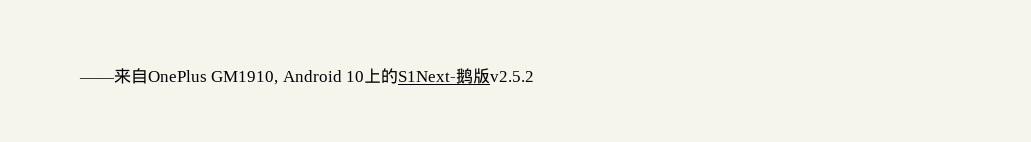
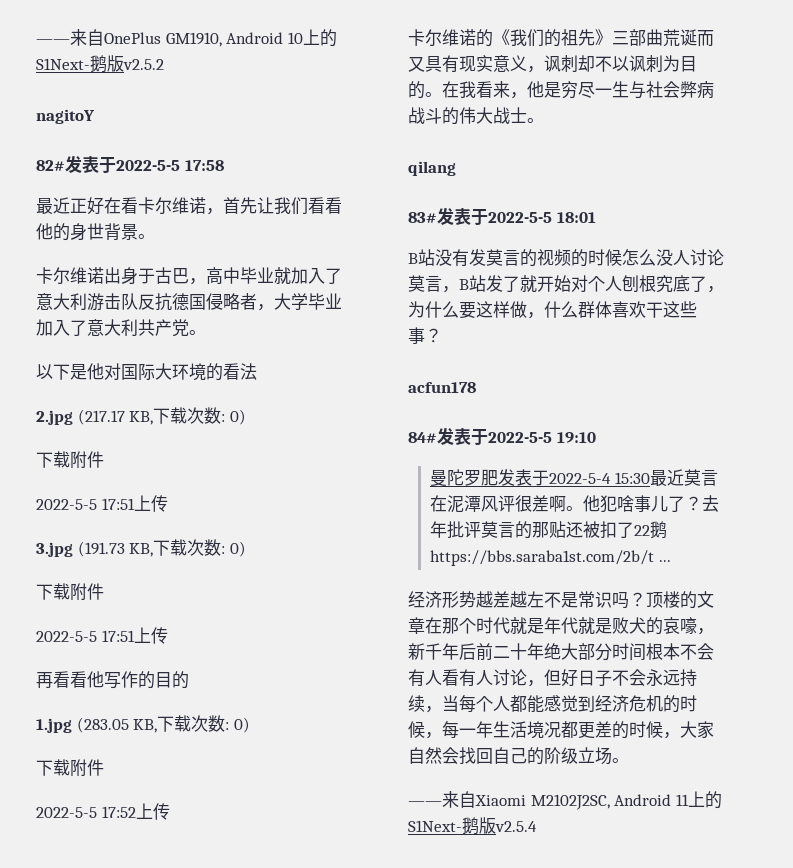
(535, 76) none -> [36,109,95,124] [36,155,224,173] [36,197,342,215] [36,223,155,241] [36,267,342,285] [36,293,342,311] [36,319,206,337] [36,363,257,381] [36,407,246,425] [36,451,104,469] [36,495,168,512] [36,539,246,557] [36,583,104,601] [36,627,168,644] [36,671,189,689] [36,715,250,733] [36,759,104,777] [36,803,170,820] [408,29,714,47] [408,55,697,73] [408,81,714,99] [408,107,544,125] [408,161,456,176] [408,207,596,225] [408,249,724,267] [408,275,724,293] [408,301,697,319] [408,327,442,344] [408,382,476,393] [408,427,596,445] [430,469,718,486] [430,495,720,513] [430,521,668,539] [430,550,671,566] [408,591,714,609] [408,617,714,635] [408,643,714,661] [408,669,697,687] [408,695,697,713] [408,721,714,739] [408,747,629,765] [408,791,722,810] [408,817,537,835] // nagitoY // 82#发表于2022-5-5 17:58 // 最近正好在看卡尔维诺，首先让我们看看他的身世背景。 // 卡尔维诺出身于古巴，高中毕业就加入了意大利游击队反抗德国侵略者，大学毕业加入了意大利共产党。 // 以下是他对国际大环境的看法 // 2.jpg (217.17 KB,下载次数: 0) // 下载附件 // 2022-5-5 17:51上传 // 3.jpg (191.73 KB,下载次数: 0) // 下载附件 // 2022-5-5 17:51上传 // 再看看他写作的目的 // 1.jpg (283.05 KB,下载次数: 0) // 下载附件 // 2022-5-5 17:52上传 // 卡尔维诺的《我们的祖先》三部曲荒诞而又具有现实意义，讽刺却不以讽刺为目的。在我看来，他是穷尽一生与社会弊病战斗的伟大战士。 // qilang // 83#发表于2022-5-5 18:01 // B站没有发莫言的视频的时候怎么没人讨论莫言，B站发了就开始对个人刨根究底了，为什么要这样做，什么群体喜欢干这些事？ // acfun178 // 84#发表于2022-5-5 19:10 // 曼陀罗肥发表于2022-5-4 15:30最近莫言在泥潭风评很差啊。他犯啥事儿了？去年批评莫言的那贴还被扣了22鹅https://bbs.saraba1st.com/2b/t ... // 经济形势越差越左不是常识吗？顶楼的文章在那个时代就是年代就是败犬的哀嚎，新千年后前二十年绝大部分时间根本不会有人看有人讨论，但好日子不会永远持续，当每个人都能感觉到经济危机的时候，每一年生活境况都更差的时候，大家自然会找回自己的阶级立场。 // ——来自Xiaomi M2102J2SC, Android 11上的S1Next-鹅版v2.5.4

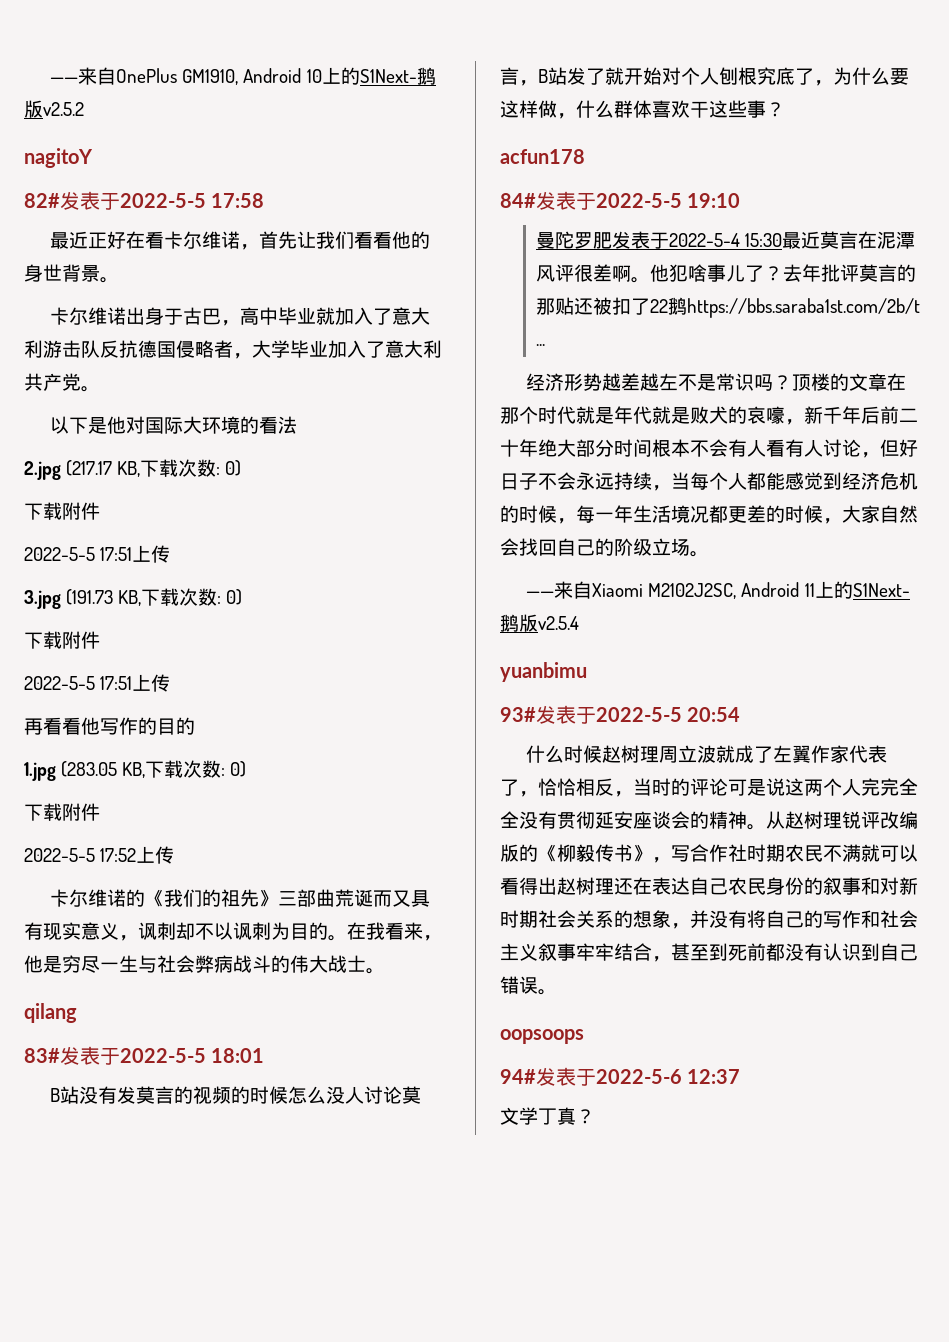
(537, 826) none -> [500,662,587,682] [500,705,741,724] [526,745,888,763] [500,778,918,797] [500,811,918,830] [500,844,918,863] [500,877,918,895] [500,910,918,929] [500,943,918,962] [500,976,557,995] [500,1029,584,1044] [500,1067,741,1086] [500,1107,595,1125] // yuanbimu // 93#发表于2022-5-5 20:54 // 什么时候赵树理周立波就成了左翼作家代表了，恰恰相反，当时的评论可是说这两个人完完全全没有贯彻延安座谈会的精神。从赵树理锐评改编版的《柳毅传书》，写合作社时期农民不满就可以看得出赵树理还在表达自己农民身份的叙事和对新时期社会关系的想象，并没有将自己的写作和社会主义叙事牢牢结合，甚至到死前都没有认识到自己错误。 // oopsoops // 94#发表于2022-5-6 12:37 // 文学丁真？

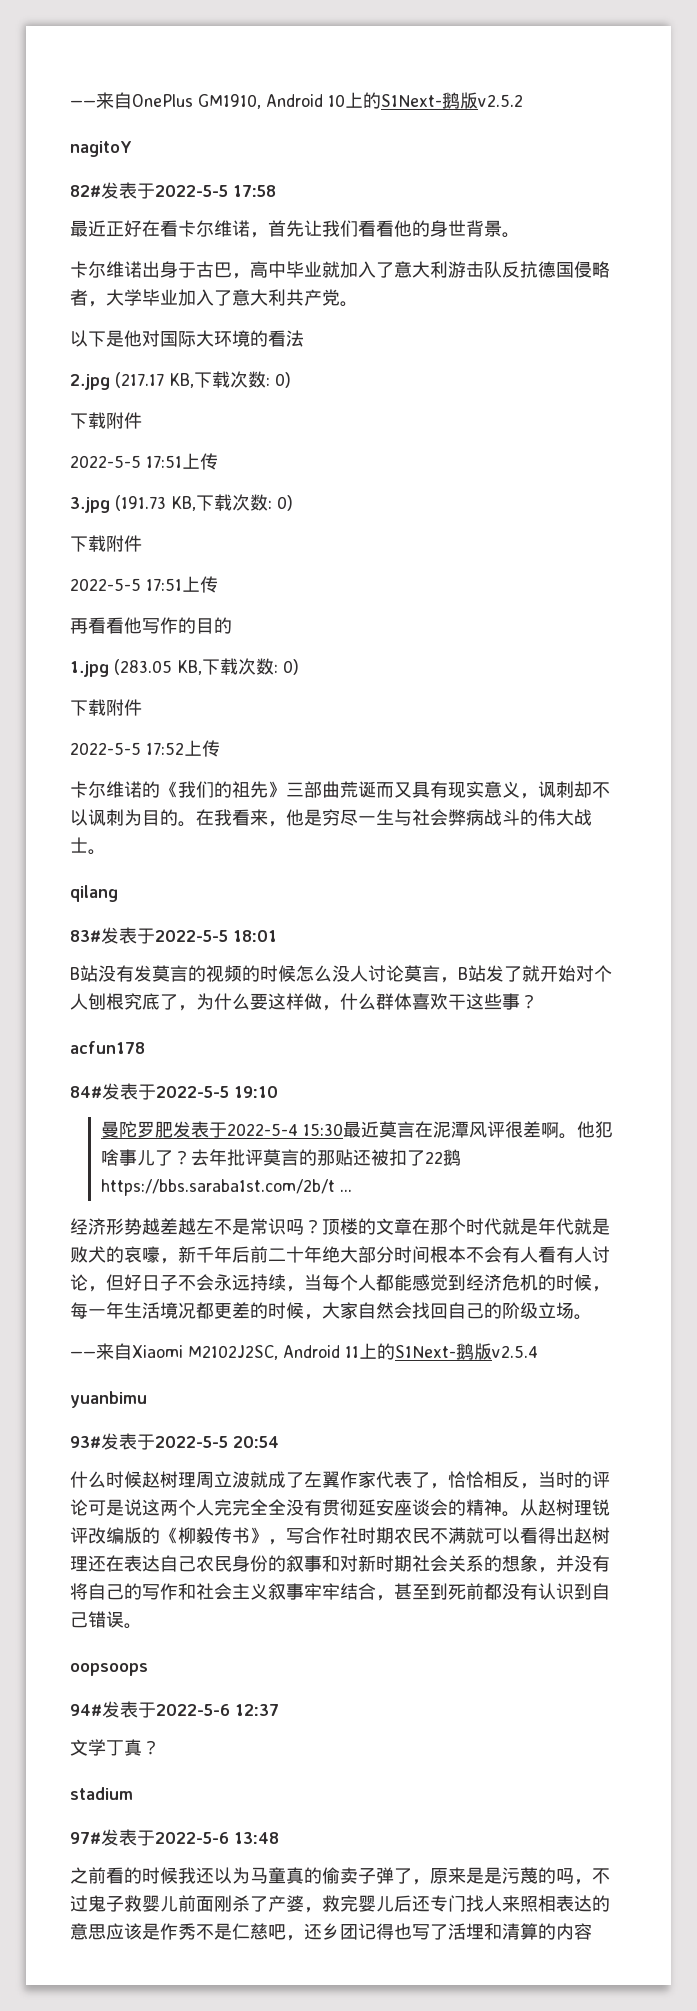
(595, 1116) none -> [70,1787,133,1800] [70,1829,279,1846] [70,1867,610,1885] [70,1895,610,1913] [70,1923,592,1941] // stadium // 97#发表于2022-5-6 13:48 // 之前看的时候我还以为马童真的偷卖子弹了，原来是是污蔑的吗，不过鬼子救婴儿前面刚杀了产婆，救完婴儿后还专门找人来照相表达的意思应该是作秀不是仁慈吧，还乡团记得也写了活埋和清算的内容

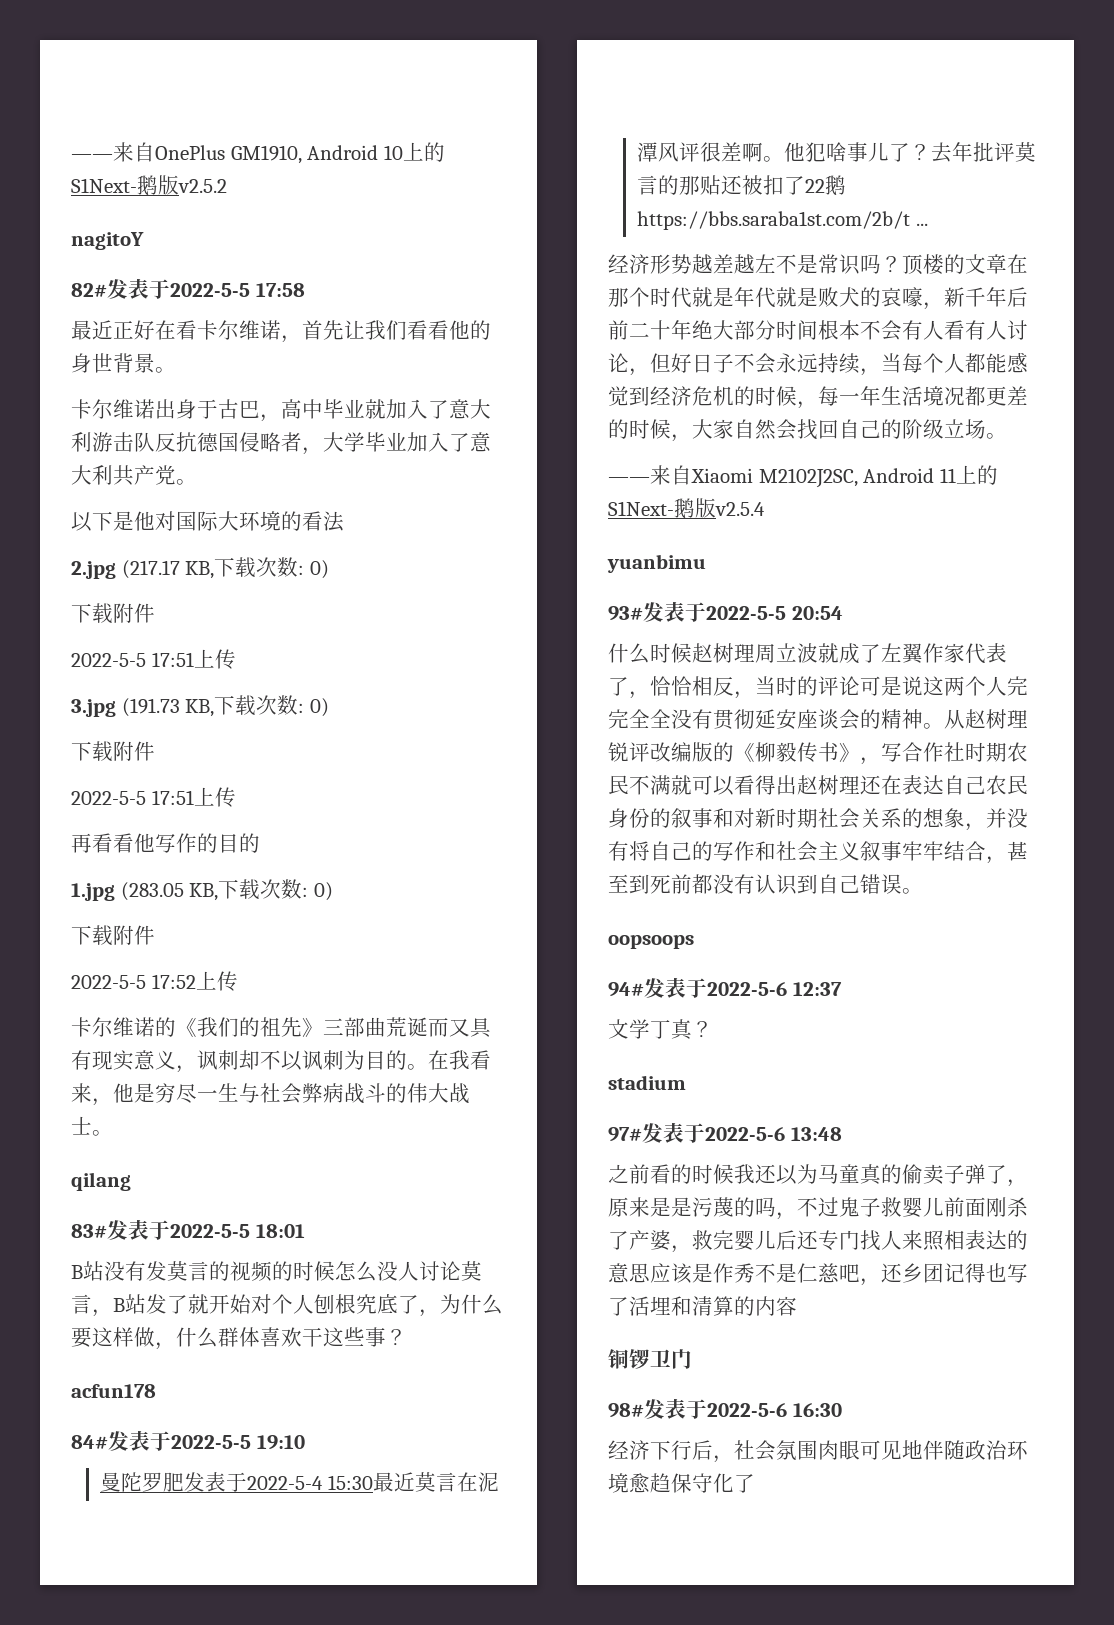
(592, 1931) none -> [608,1349,692,1369] [608,1398,842,1419] [608,1440,1028,1463] [608,1473,755,1493] // 铜锣卫门 // 98#发表于2022-5-6 16:30 // 经济下行后，社会氛围肉眼可见地伴随政治环境愈趋保守化了

